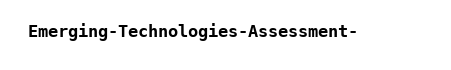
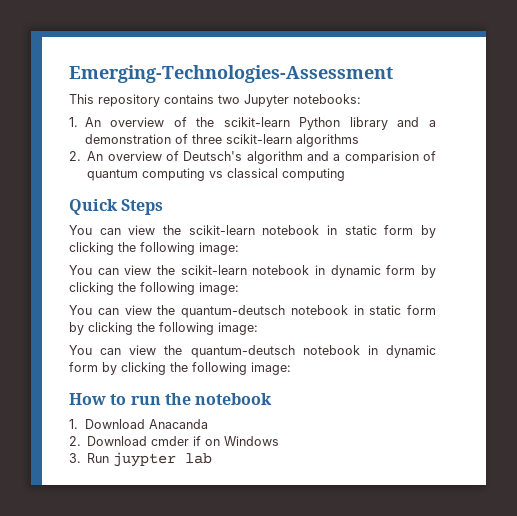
[28,23,358,41] Emerging-Technologies-Assessment- -> [69,65,393,83] [69,94,361,107] [69,117,437,130] [84,134,359,147] [69,151,436,164] [87,168,346,181] [69,199,164,215] [69,225,437,238] [69,242,239,255] [69,265,437,278] [69,282,239,295] [69,305,436,318] [69,322,258,335] [69,345,436,358] [69,362,291,375] [69,393,273,405] [69,419,208,429] [69,436,280,446] [69,452,213,467] Emerging-Technologies-Assessment // This repository contains two Jupyter notebooks: // 1. An overview of the scikit-learn Python library and a demonstration of three scikit-learn algorithms // 2. An overview of Deutsch's algorithm and a comparision of quantum computing vs classical computing // Quick Steps // You can view the scikit-learn notebook in static form by clicking the following image: // You can view the scikit-learn notebook in dynamic form by clicking the following image: // You can view the quantum-deutsch notebook in static form by clicking the following image: // You can view the quantum-deutsch notebook in dynamic form by clicking the following image: // How to run the notebook // 1. Download Anacanda // 2. Download cmder if on Windows // 3. Run juypter lab

